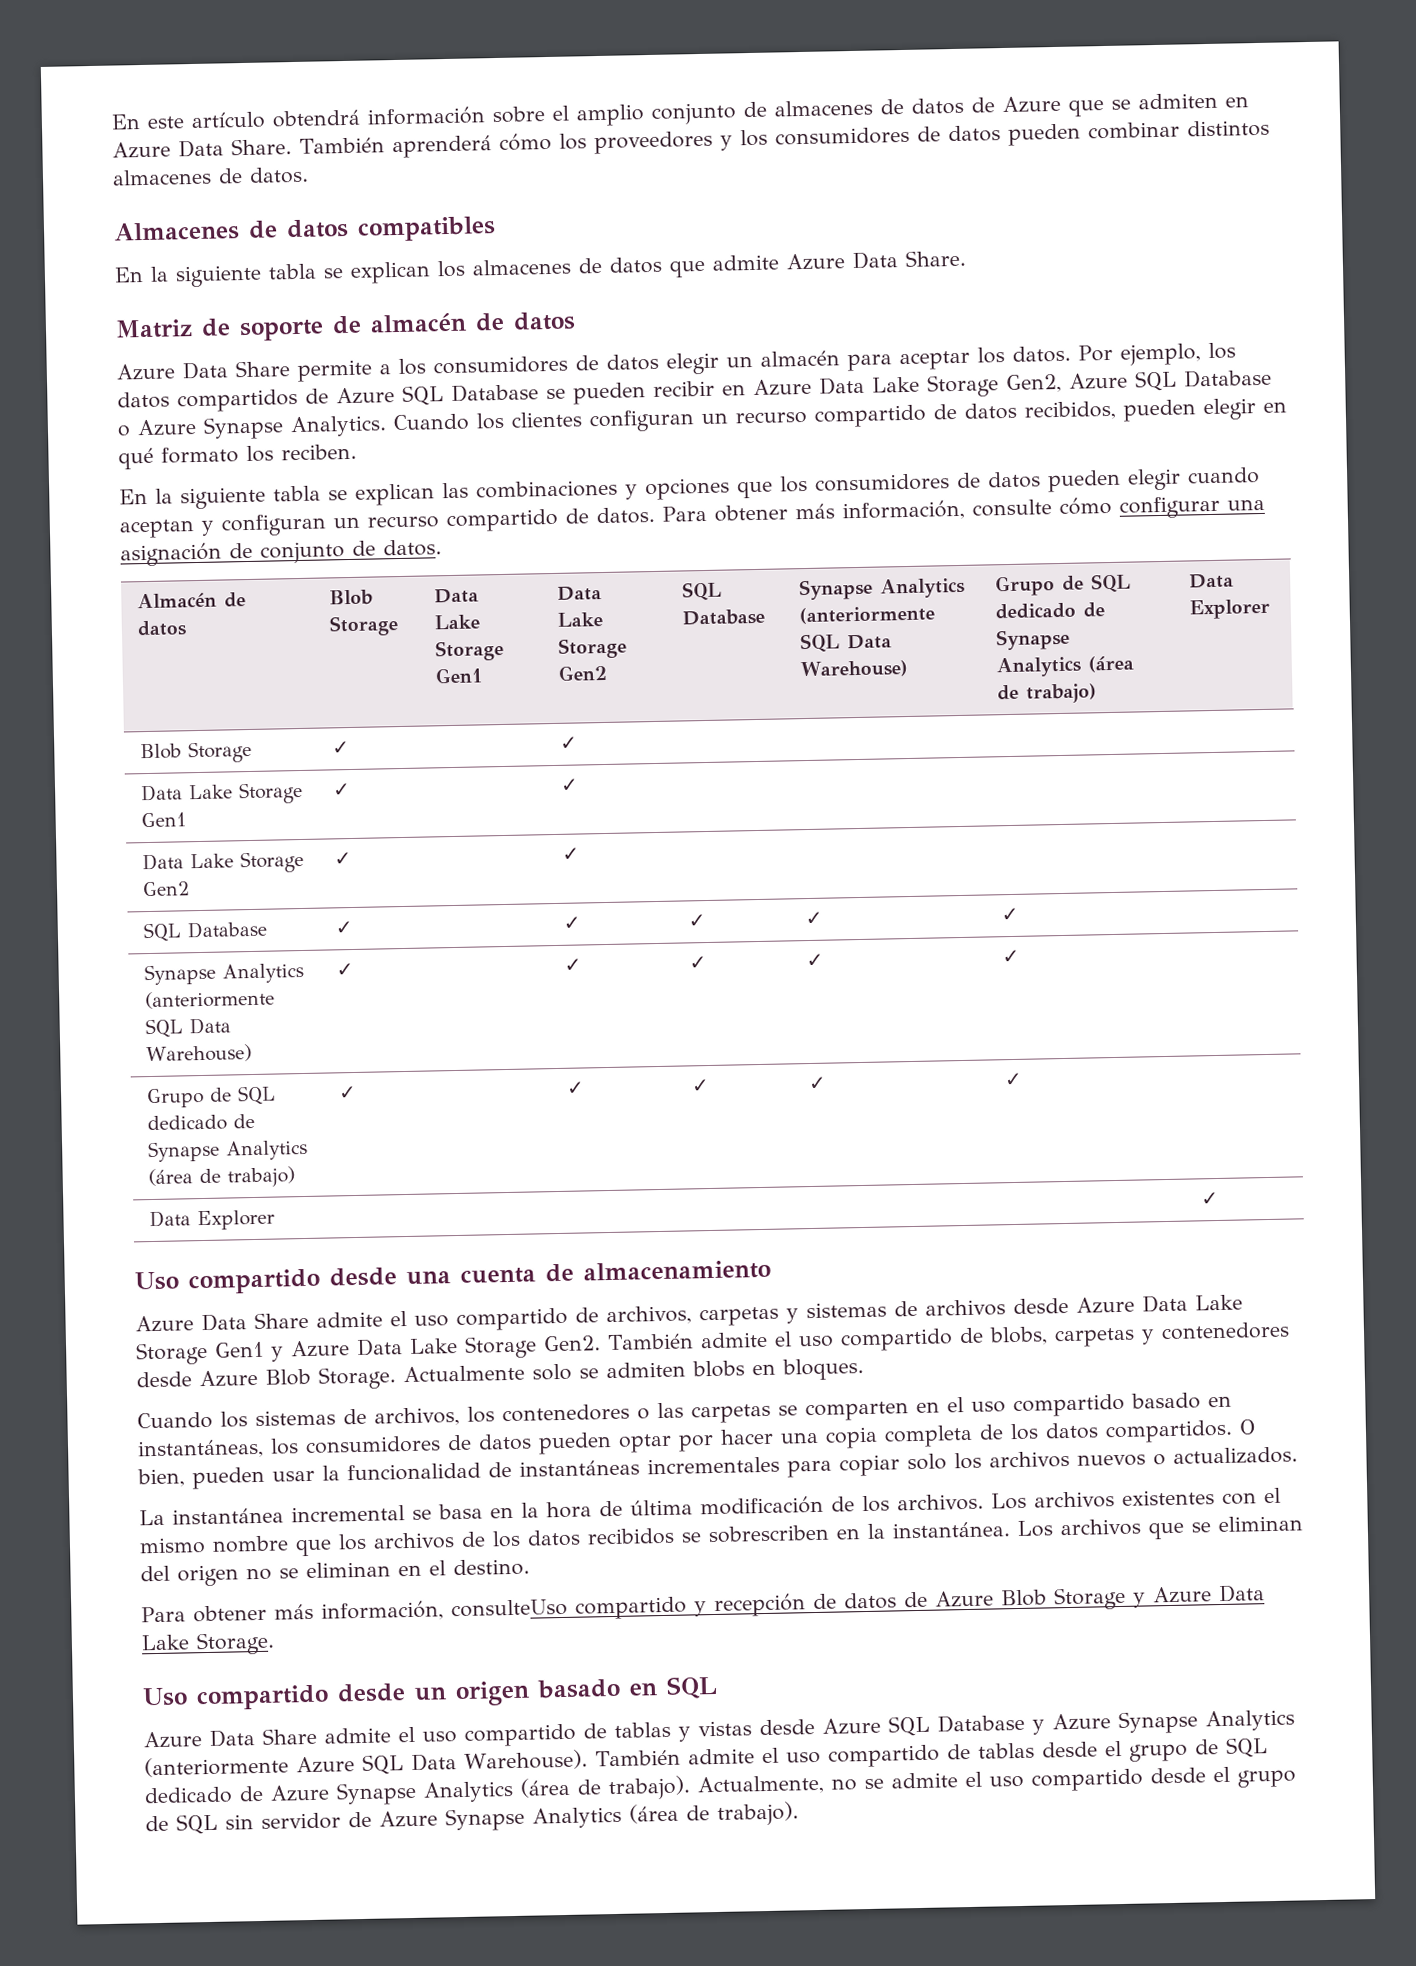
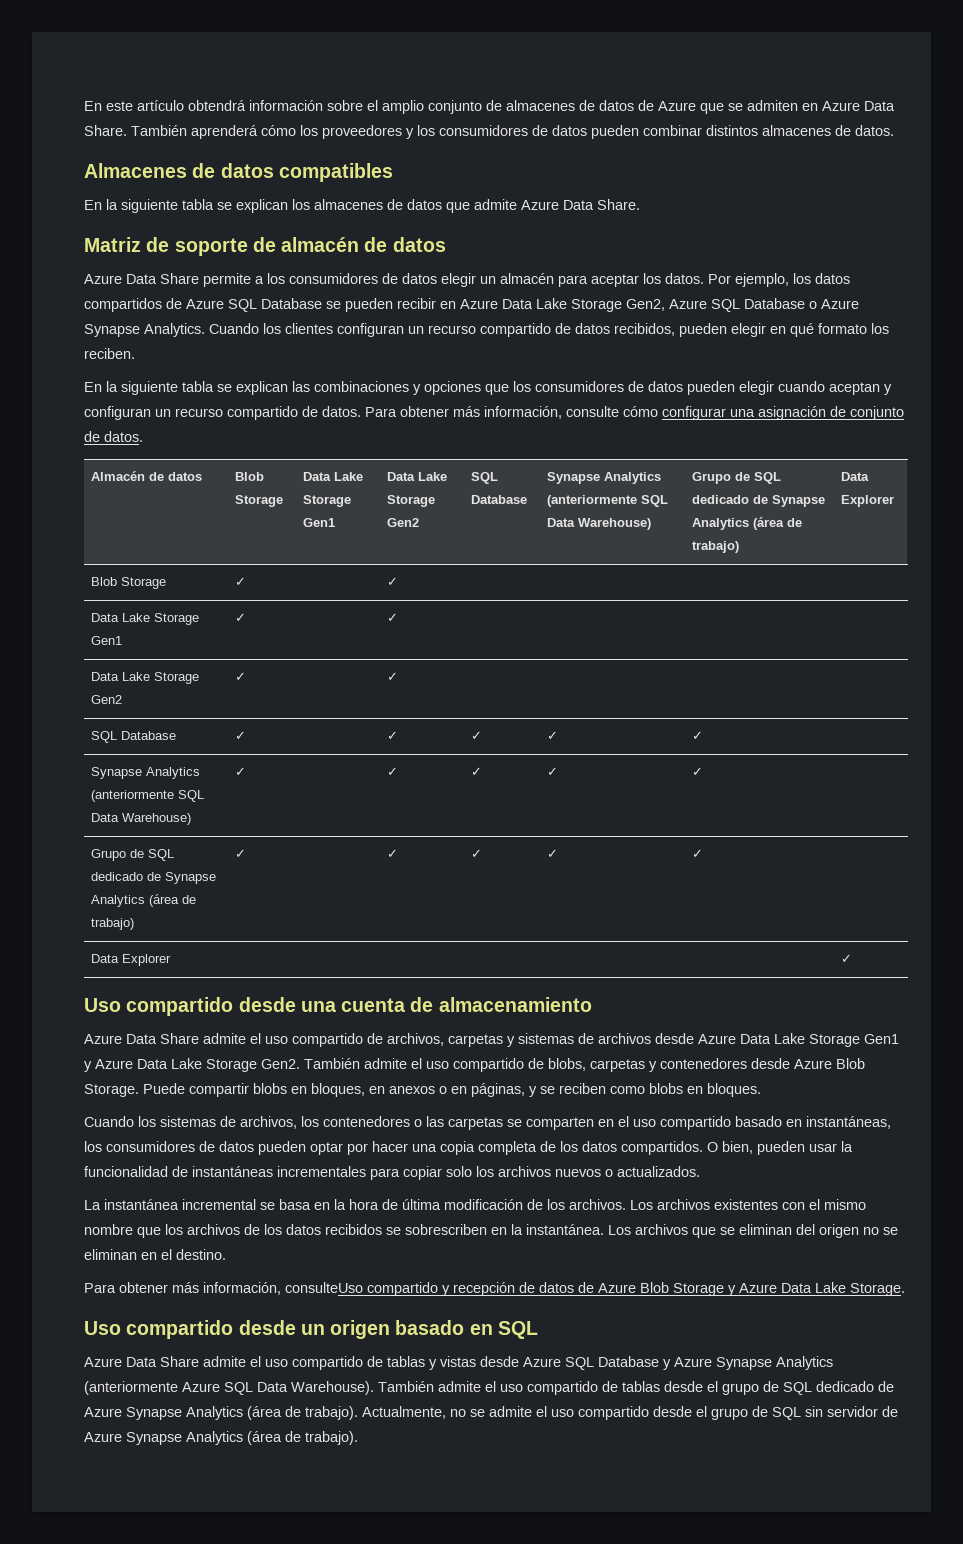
[403,1361,686,1383] Actualmente solo se admiten -> [143,1083,645,1097] Puede compartir blobs en bloques, en anexos o en páginas, y se reciben como

